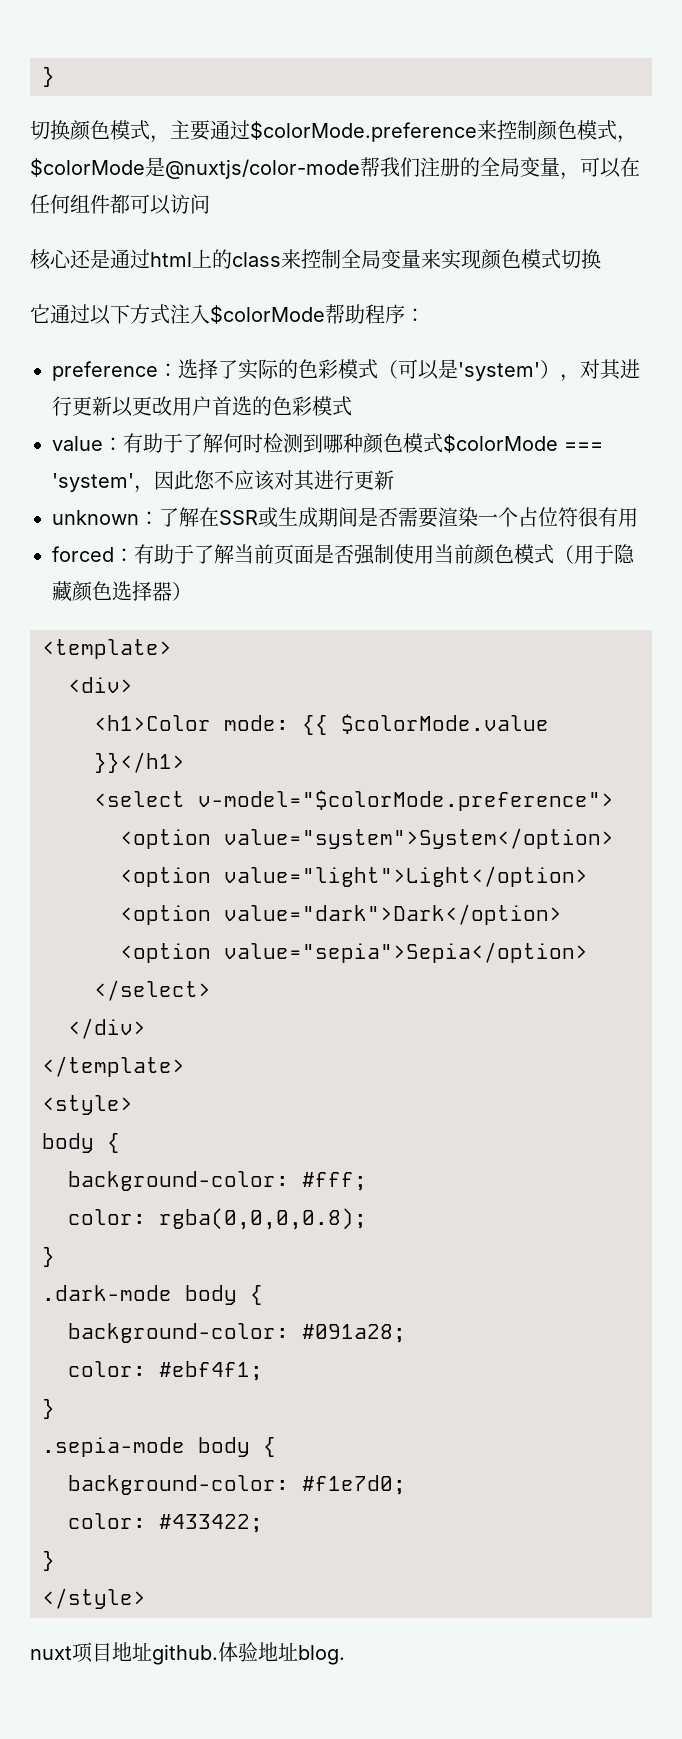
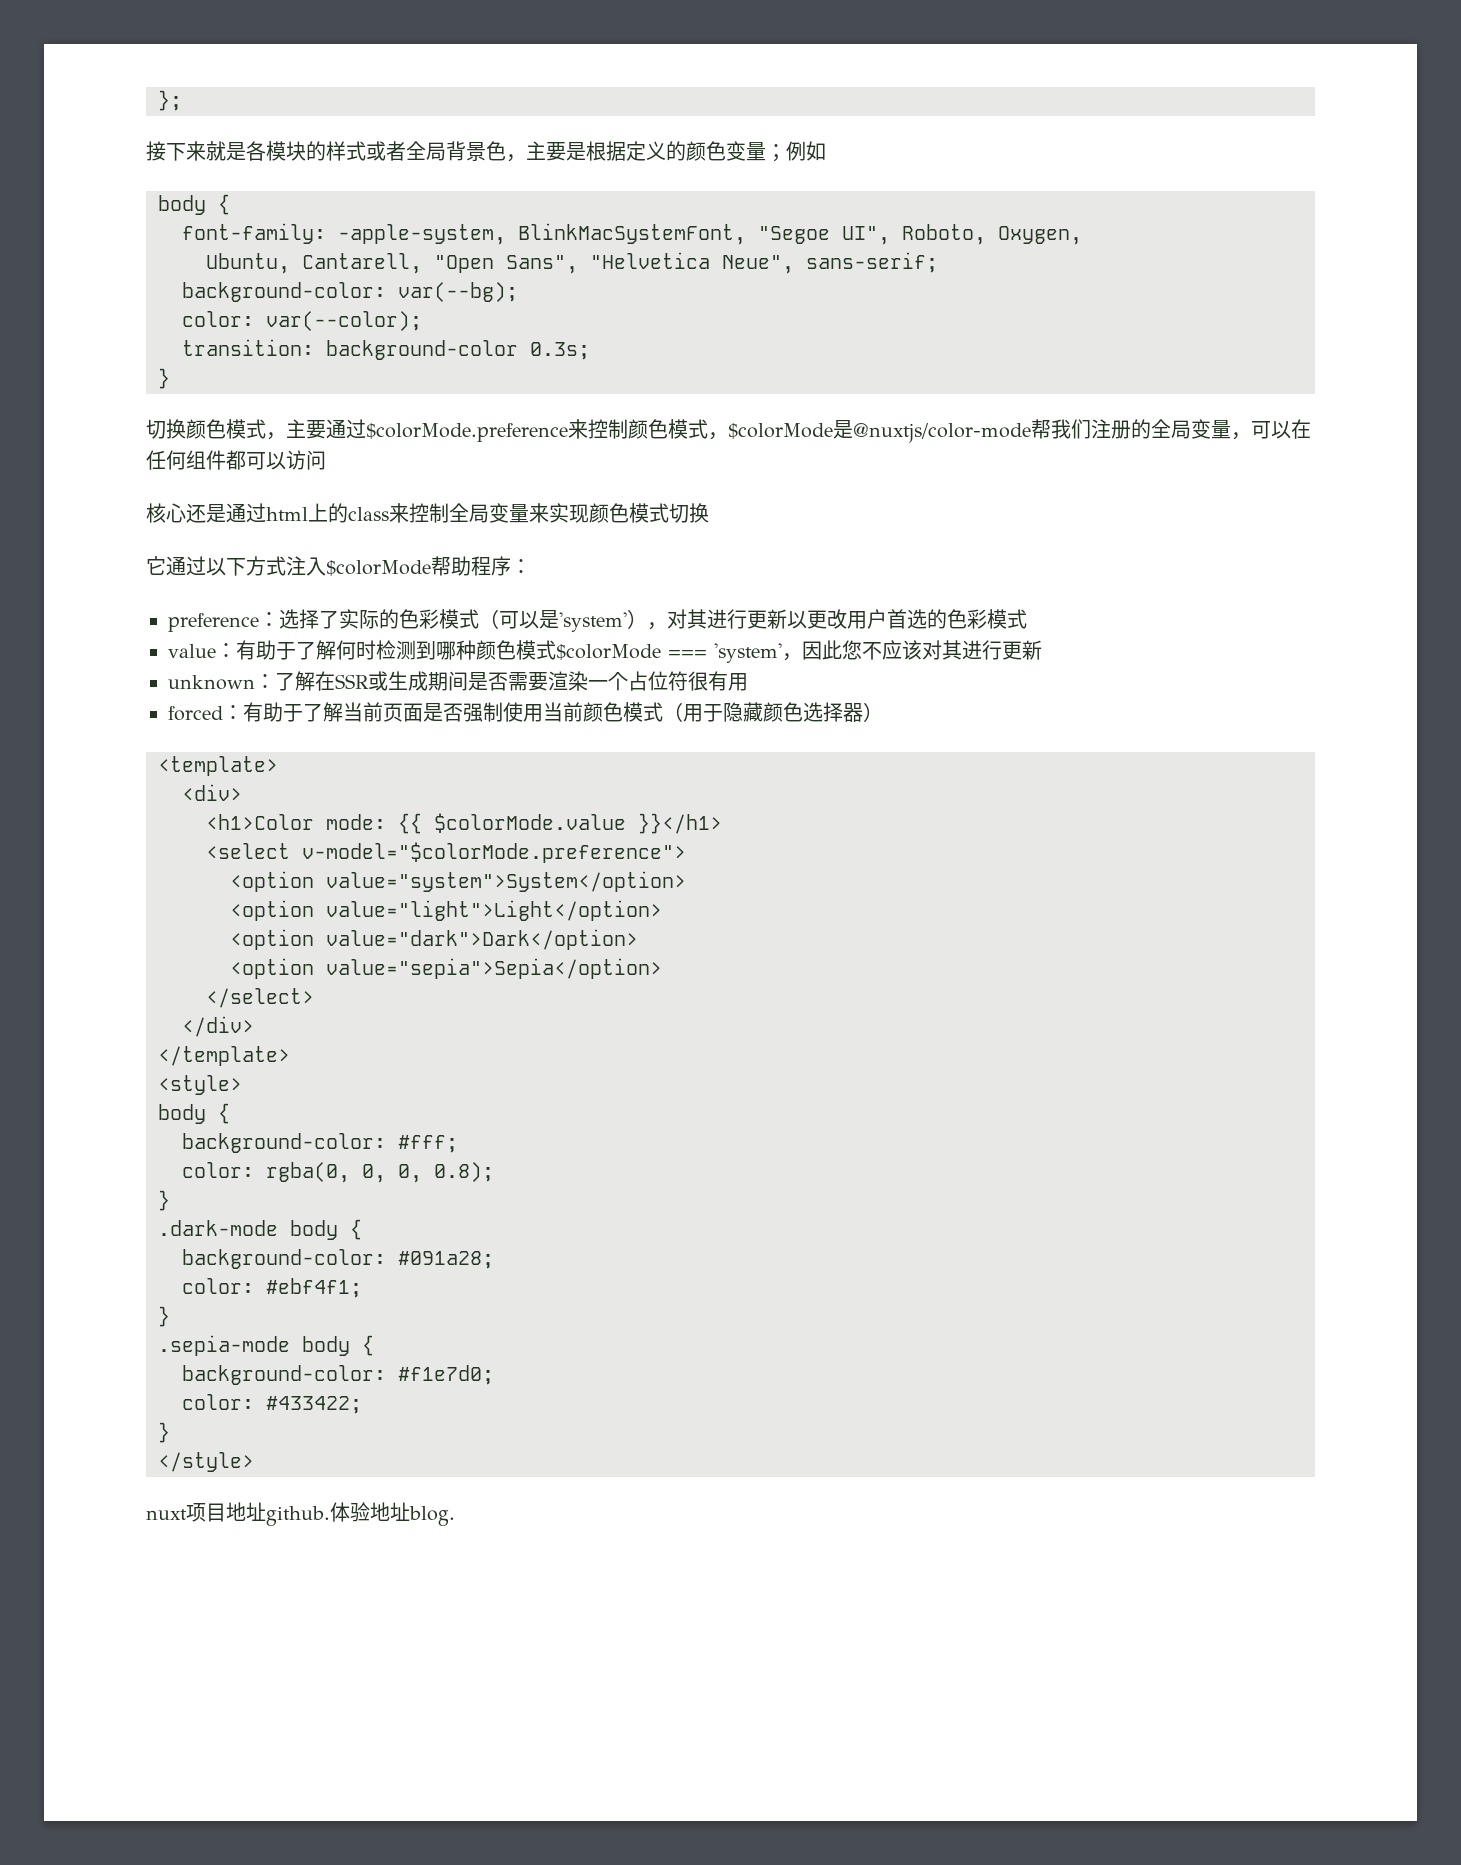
(42, 77) none -> [158,90,182,111] [146,141,826,162] [158,194,230,215] [182,223,1082,245] [206,252,938,274] [182,282,518,302] [182,311,422,331] [182,339,590,360] }; // 接下来就是各模块的样式或者全局背景色，主要是根据定义的颜色变量；例如 // body { // font-family: -apple-system, BlinkMacSystemFont, "Segoe UI", Roboto, Oxygen, // Ubuntu, Cantarell, "Open Sans", "Helvetica Neue", sans-serif; // background-color: var(--bg); // color: var(--color); // transition: background-color 0.3s; //
[159,1208,367,1230] rgba(0,0,0,0.8); -> [266,1162,494,1183] rgba(0, 0, 0, 0.8);

